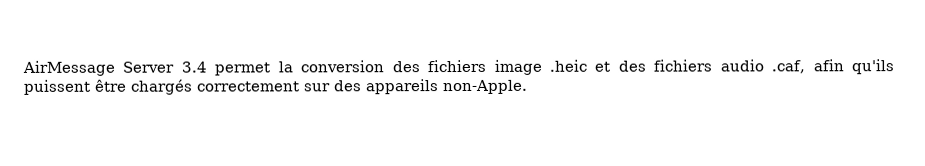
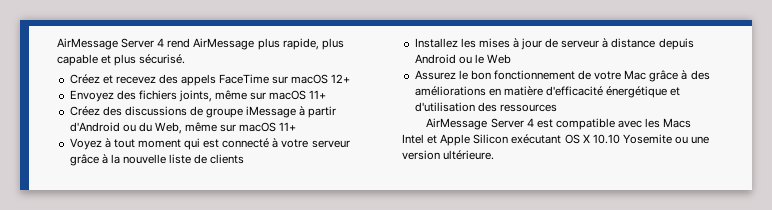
[22,59,894,76] [23,79,528,95] AirMessage Server 3.4 permet la conversion des fichiers image .heic et des fichiers audio .caf, afin qu'ils puissent être chargés correctement sur des appareils non-Apple. -> [57,38,344,50] [57,54,186,66] [69,74,351,86] [69,90,327,102] [69,106,337,118] [69,122,297,134] [69,138,350,150] [69,154,245,166] [414,38,694,50] [414,54,511,64] [414,70,710,82] [414,86,681,98] [414,102,557,112] [426,118,692,130] [402,134,710,146] [402,150,495,160] AirMessage Server 4 rend AirMessage plus rapide, plus capable et plus sécurisé. // Créez et recevez des appels FaceTime sur macOS 12+ // Envoyez des fichiers joints, même sur macOS 11+ // Créez des discussions de groupe iMessage à partir d'Android ou du Web, même sur macOS 11+ // Voyez à tout moment qui est connecté à votre serveur grâce à la nouvelle liste de clients // Installez les mises à jour de serveur à distance depuis Android ou le Web // Assurez le bon fonctionnement de votre Mac grâce à des améliorations en matière d'efficacité énergétique et d'utilisation des ressources // AirMessage Server 4 est compatible avec les Macs Intel et Apple Silicon exécutant OS X 10.10 Yosemite ou une version ultérieure.

